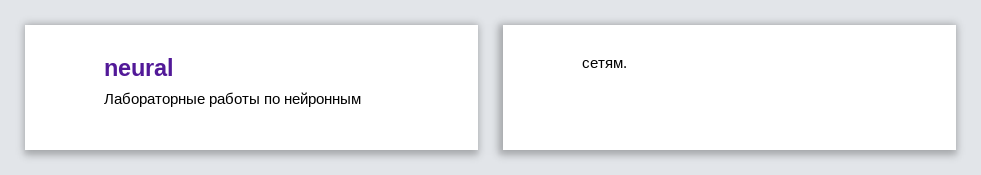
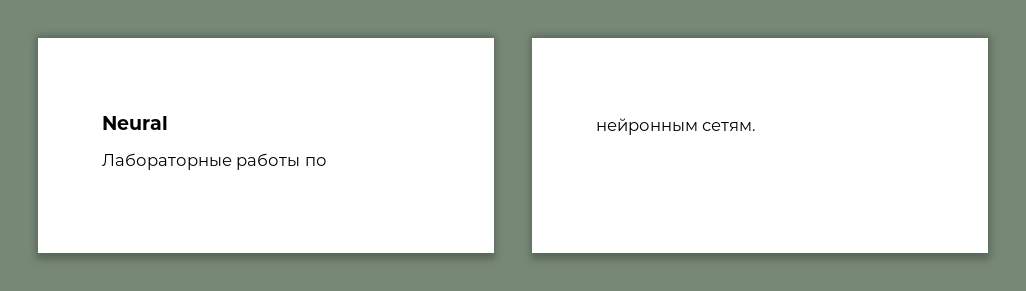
[104,58,174,76] neural -> [102,116,168,130] Neural

